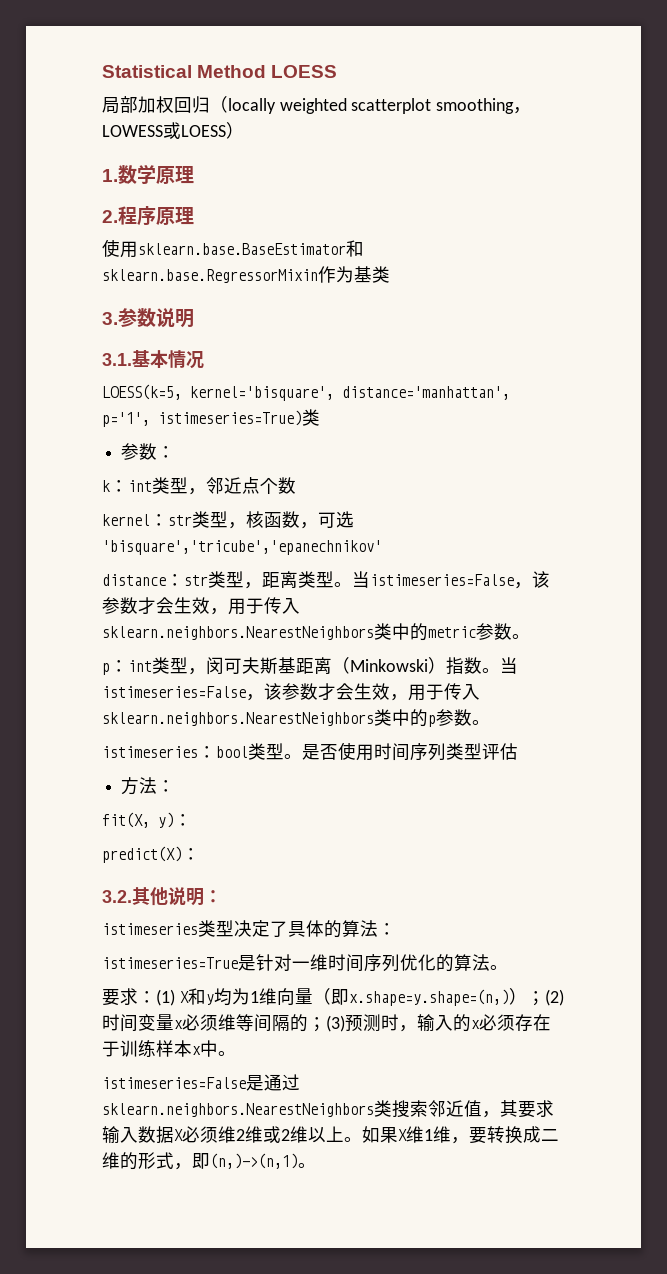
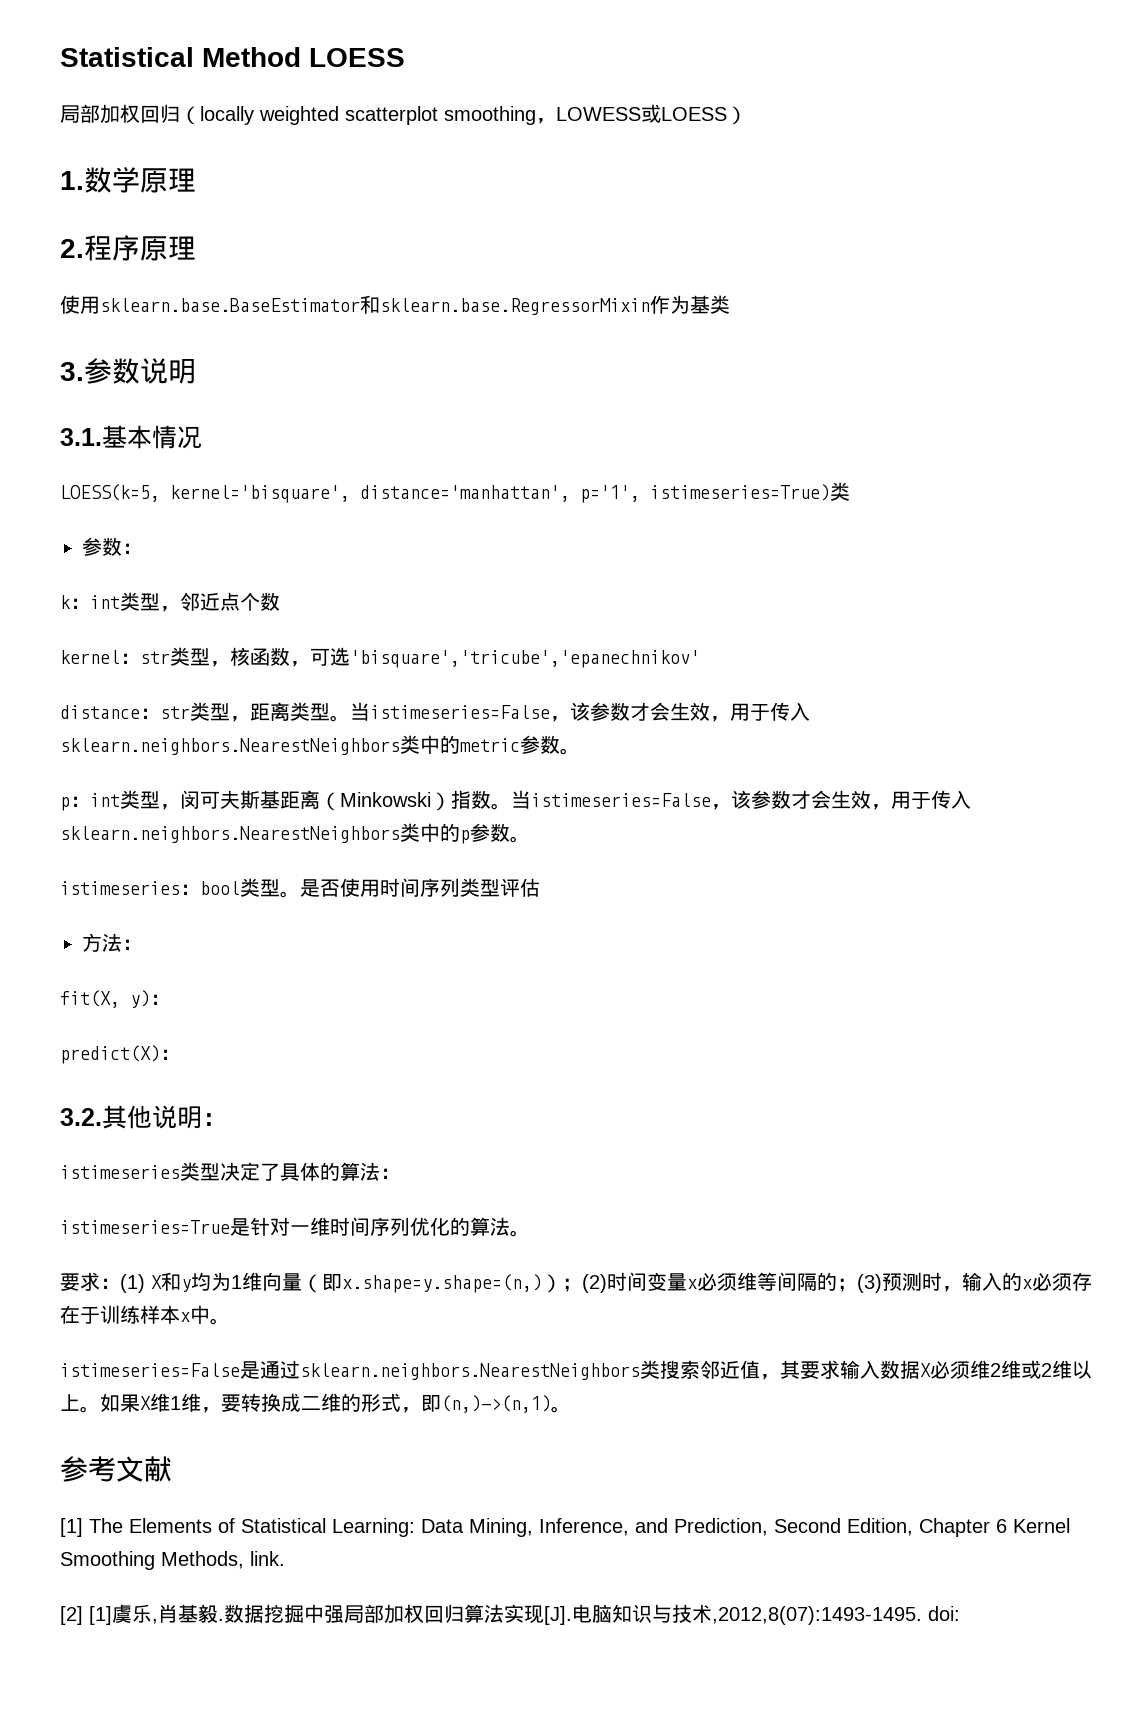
(316, 1165) none -> [60,1456,172,1482] [60,1518,1070,1537] [60,1551,285,1570] [60,1604,960,1625] // 参考文献 // [1] The Elements of Statistical Learning: Data Mining, Inference, and Prediction, Second Edition, Chapter 6 Kernel Smoothing Methods, link. // [2] [1]虞乐,肖基毅.数据挖掘中强局部加权回归算法实现[J].电脑知识与技术,2012,8(07):1493-1495. doi:

